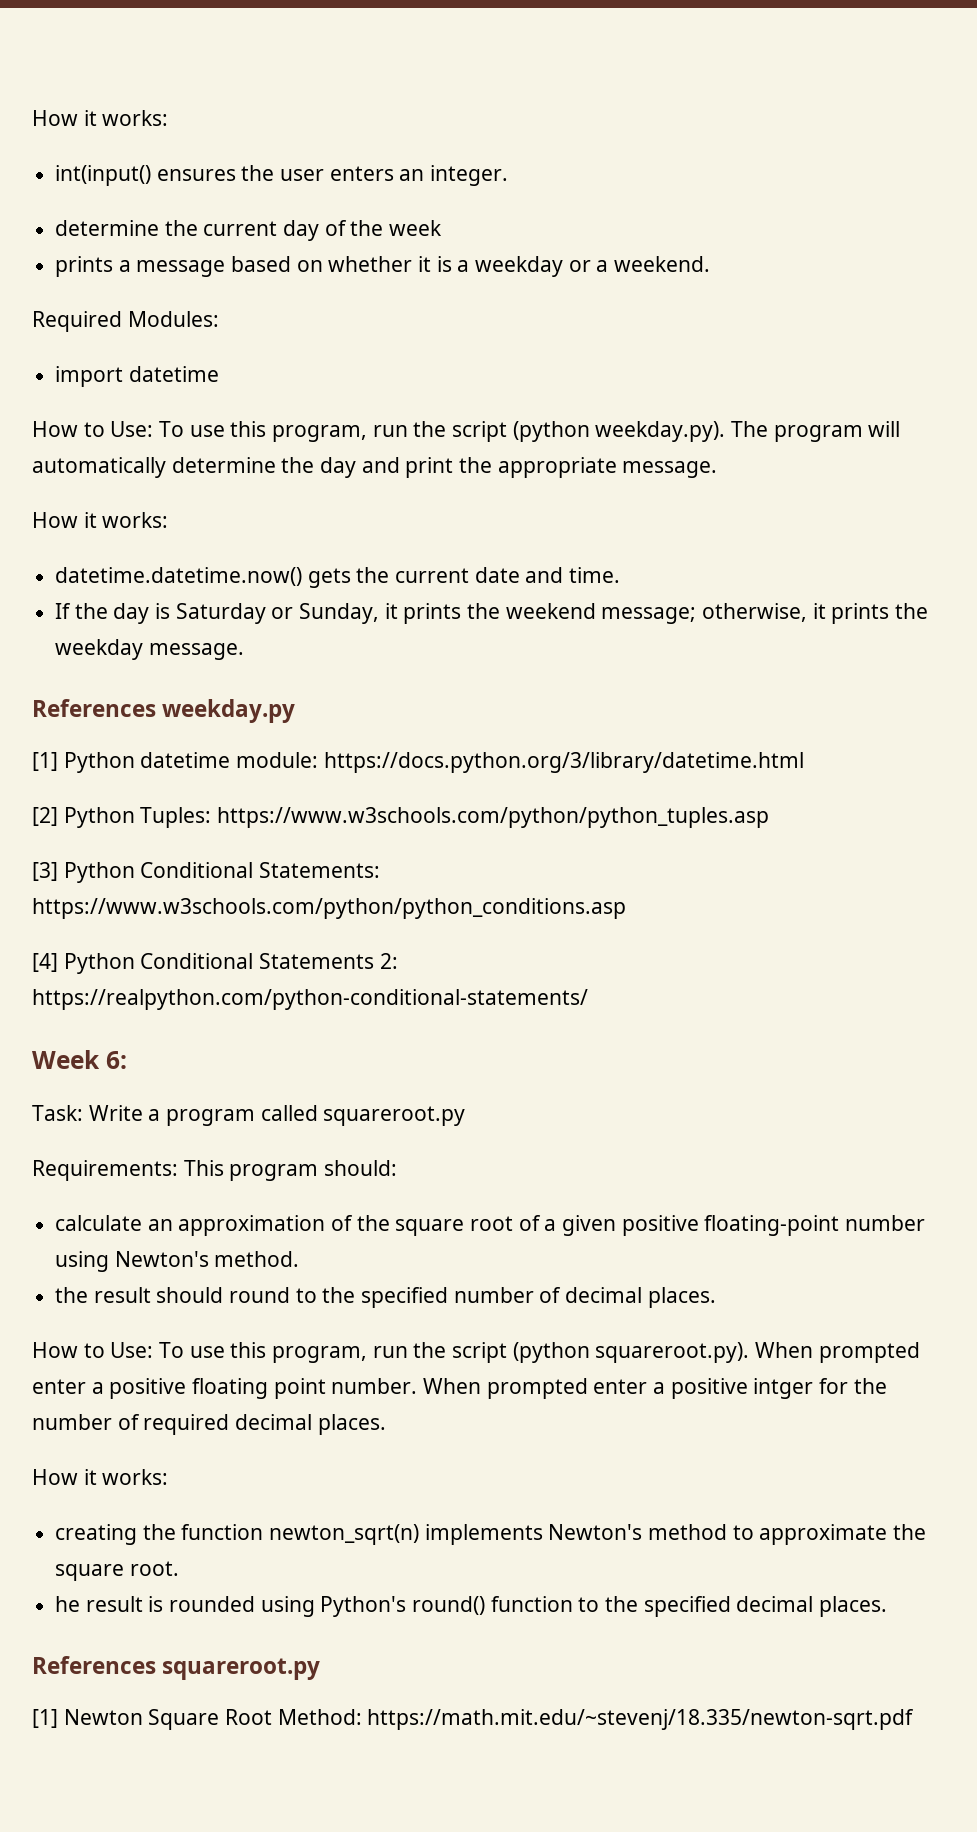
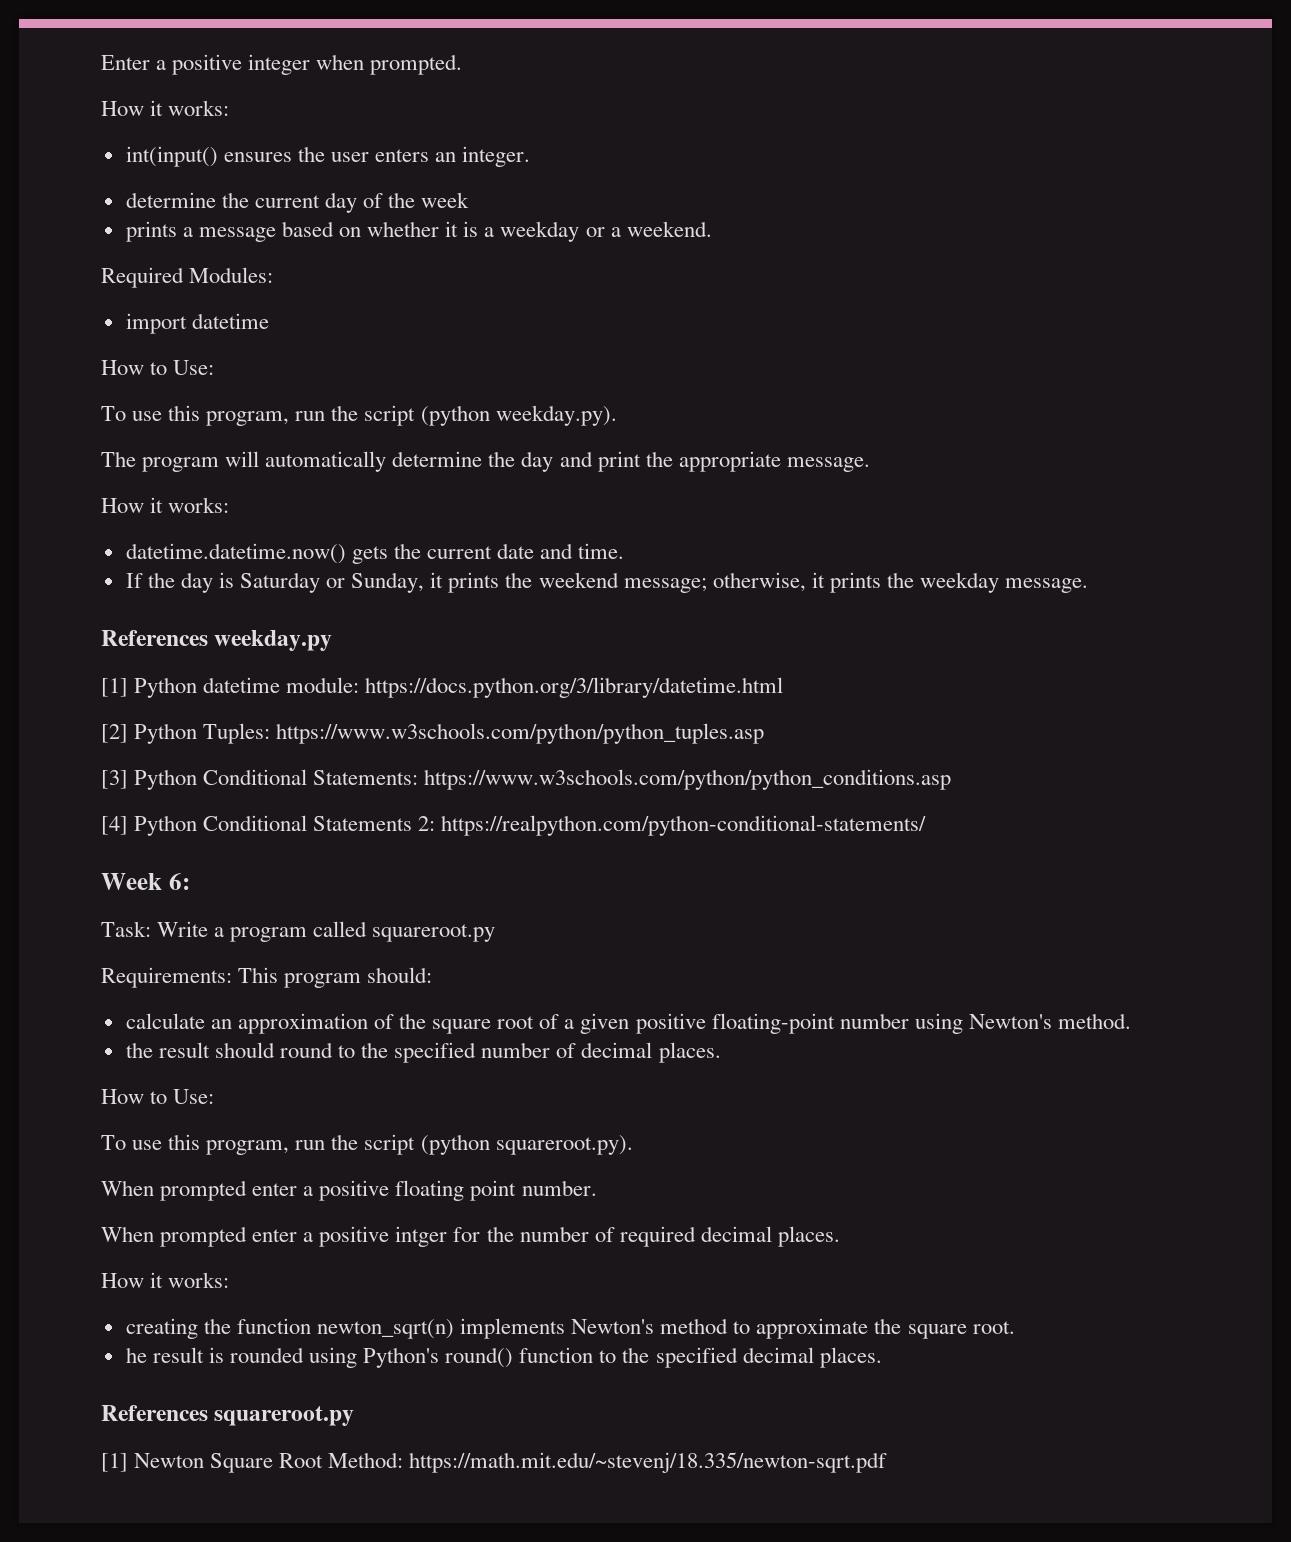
(32, 118) none -> [101,54,463,75] Enter a positive integer when prompted. //
(154, 429) none -> (215, 367) //
(726, 431) none -> (617, 415) //
(154, 1350) none -> (215, 1096) //
(750, 1352) none -> (633, 1145) //
(418, 1386) none -> (597, 1188) //

